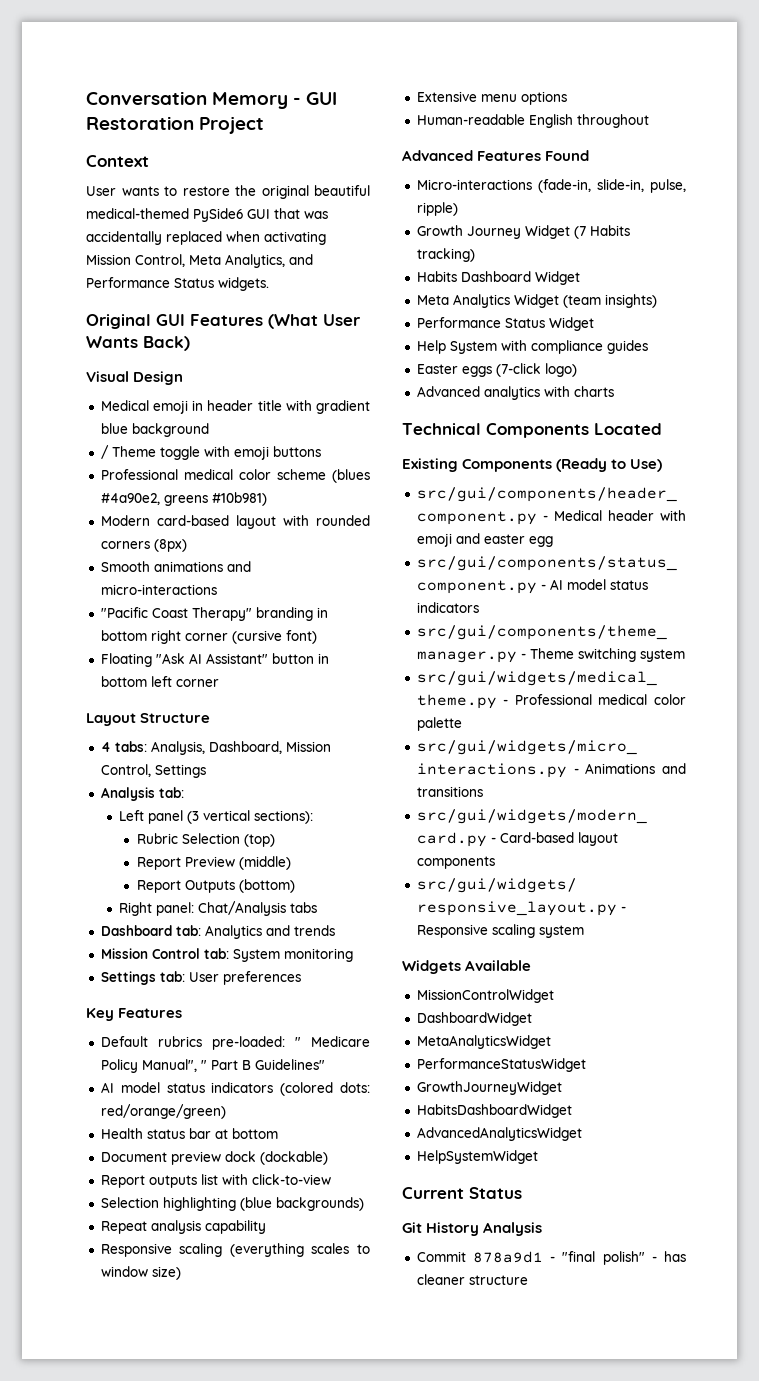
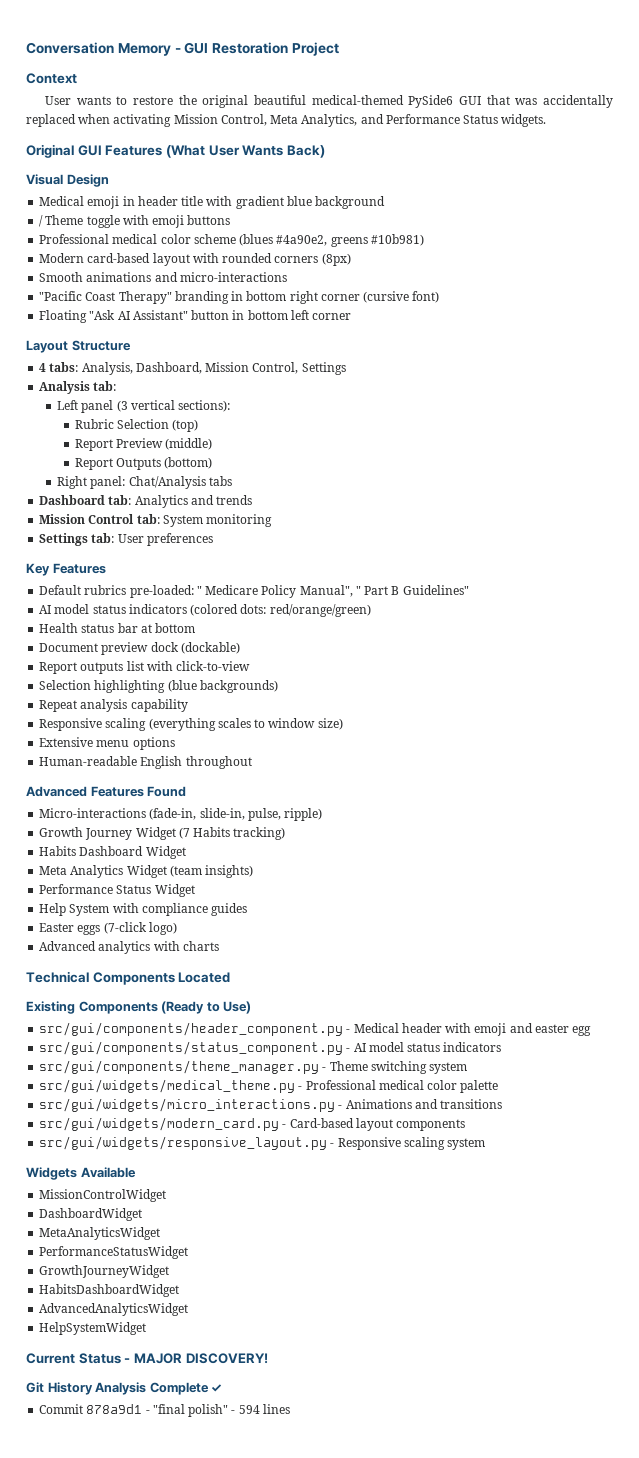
(522, 1193) none -> [124,1353,268,1364] - MAJOR DISCOVERY!
(543, 1229) none -> [149,1382,223,1395] Complete ✓
[664,1251,686,1262] [416,1274,528,1285] has cleaner structure -> [238,1404,290,1414] 594 lines

